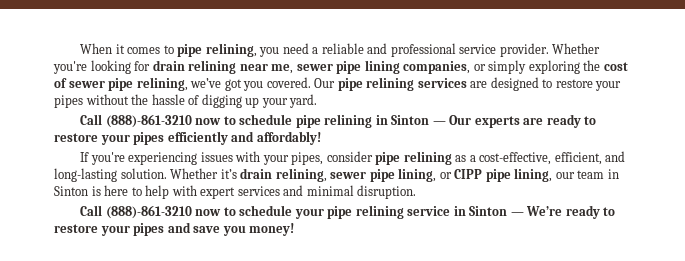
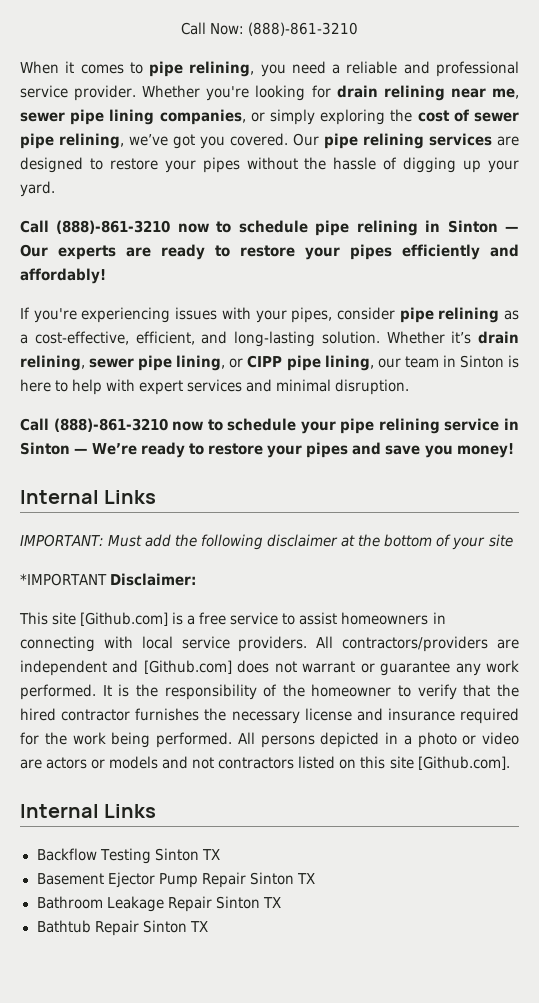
(80, 48) none -> [180,22,359,36] Call Now: (888)-861-3210 //
(295, 229) none -> [20,490,157,504] [20,534,513,550] [20,573,197,586] [19,612,446,626] [20,636,519,652] [20,660,520,676] [20,684,519,700] [20,708,519,724] [20,732,519,748] [20,756,510,770] [20,804,157,818] [36,848,220,864] [36,872,315,888] [36,896,281,912] [36,920,208,936] // Internal Links // IMPORTANT: Must add the following disclaimer at the bottom of your site // *IMPORTANT Disclaimer: // This site [Github.com] is a free service to assist homeowners in connecting with local service providers. All contractors/providers are independent and [Github.com] does not warrant or guarantee any work performed. It is the responsibility of the homeowner to verify that the hired contractor furnishes the necessary license and insurance required for the work being performed. All persons depicted in a photo or video are actors or models and not contractors listed on this site [Github.com]. // Internal Links // Backflow Testing Sinton TX // Basement Ejector Pump Repair Sinton TX // Bathroom Leakage Repair Sinton TX // Bathtub Repair Sinton TX

